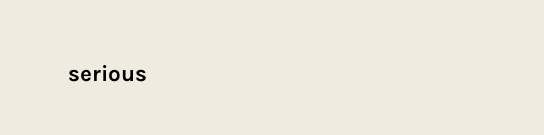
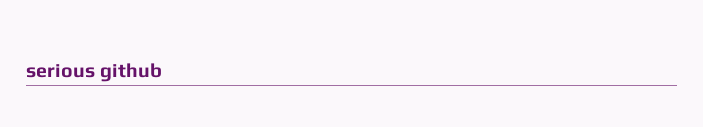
(147, 73) none -> [100,63,163,82] github

